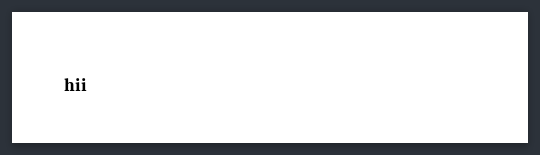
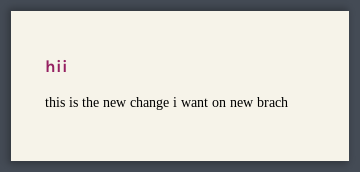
(87, 84) none -> [45,97,288,110] // this is the new change i want on new brach

